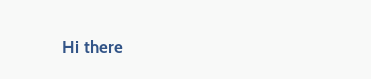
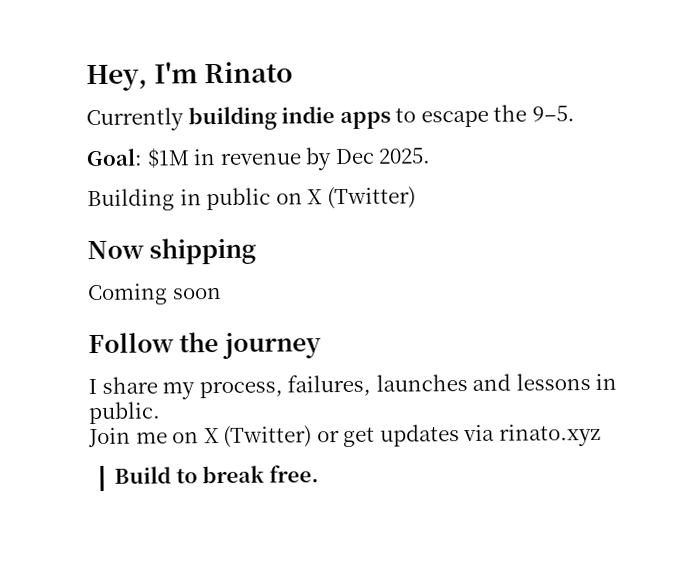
[62,40,123,53] Hi there -> [86,61,294,92] [86,104,575,132] [86,147,431,171] [87,186,416,212] [87,237,257,265] [87,283,222,306] [88,332,321,359] [88,373,618,400] [88,401,161,425] [88,423,601,448] [114,465,319,484] Hey, I'm Rinato // Currently building indie apps to escape the 9–5. // Goal: $1M in revenue by Dec 2025. // Building in public on X (Twitter) // Now shipping // Coming soon // Follow the journey // I share my process, failures, launches and lessons in public. // Join me on X (Twitter) or get updates via rinato.xyz // Build to break free.

